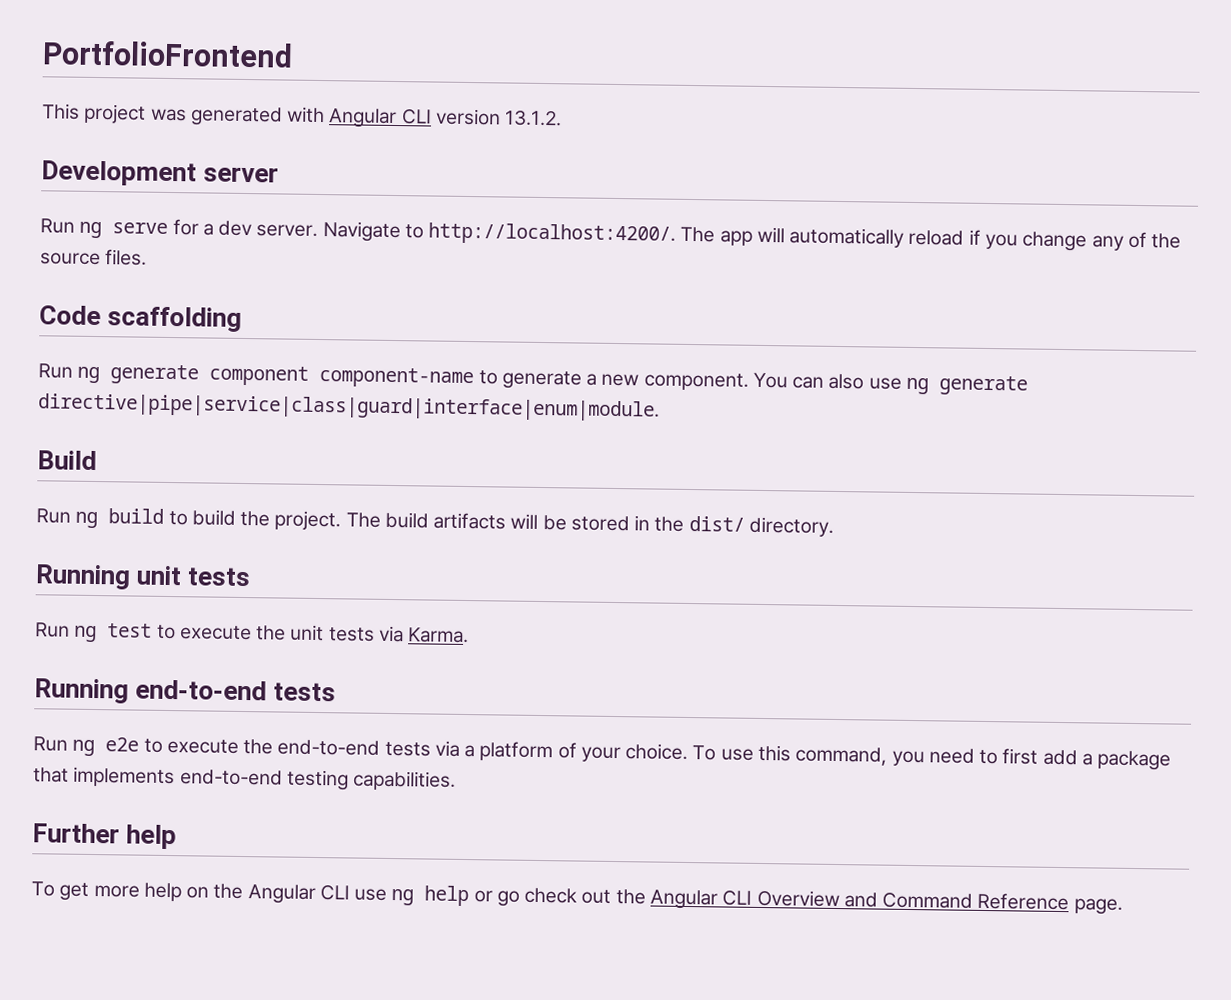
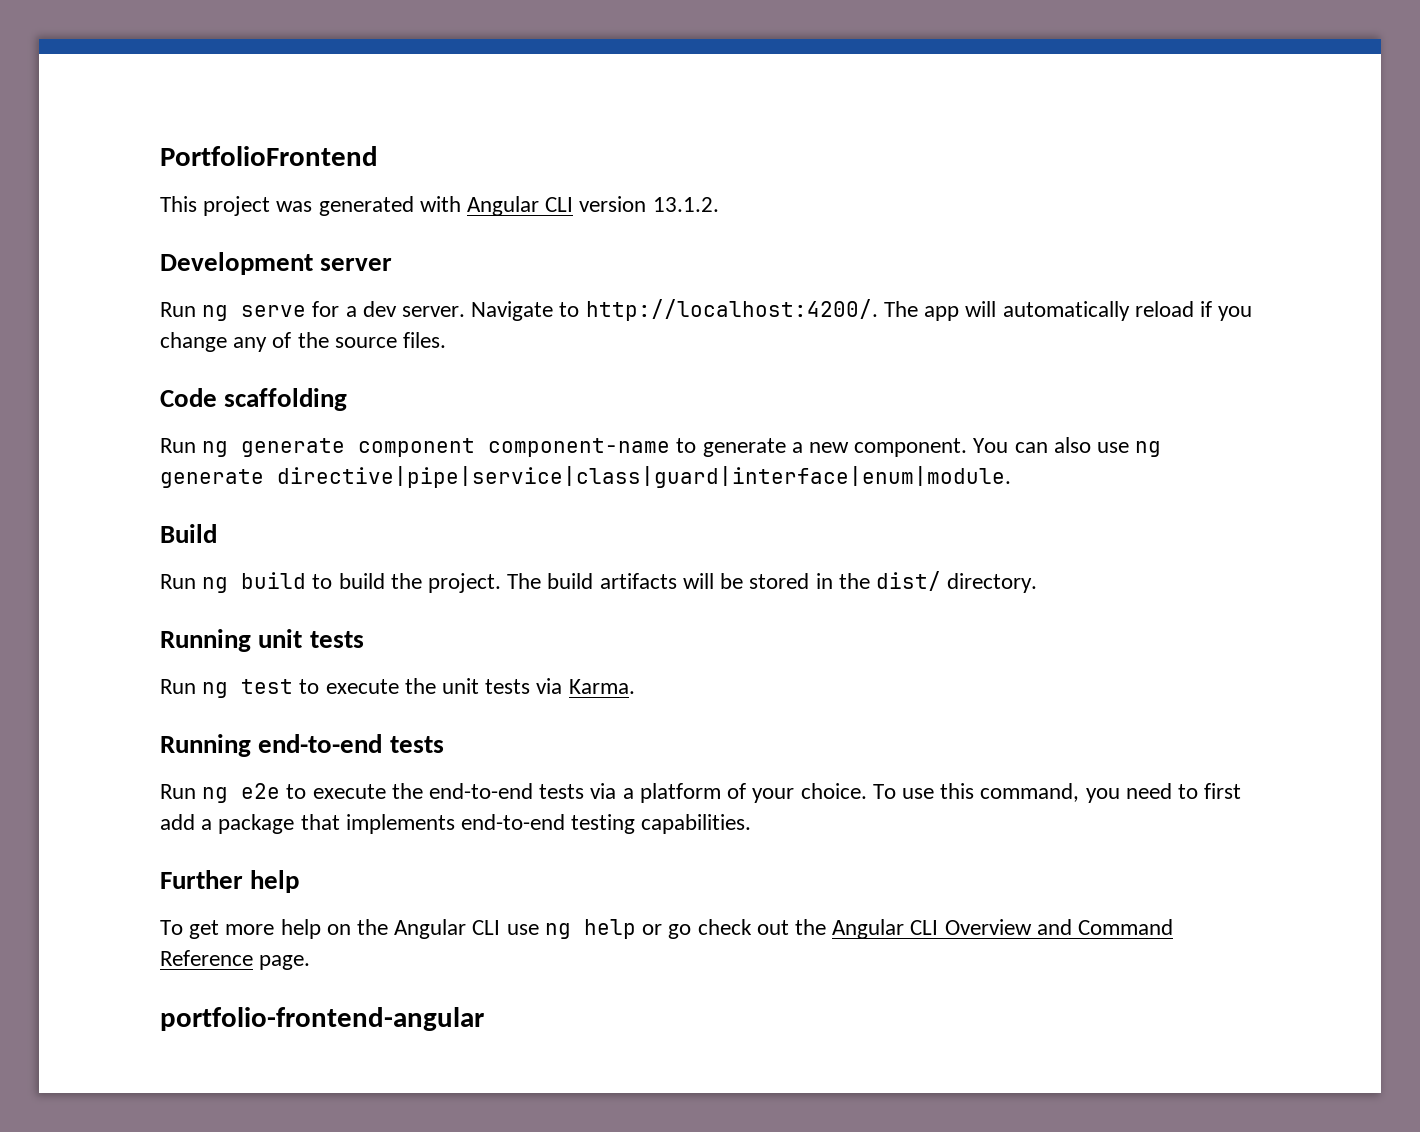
(1123, 906) none -> [160,1007,484,1031] // portfolio-frontend-angular

